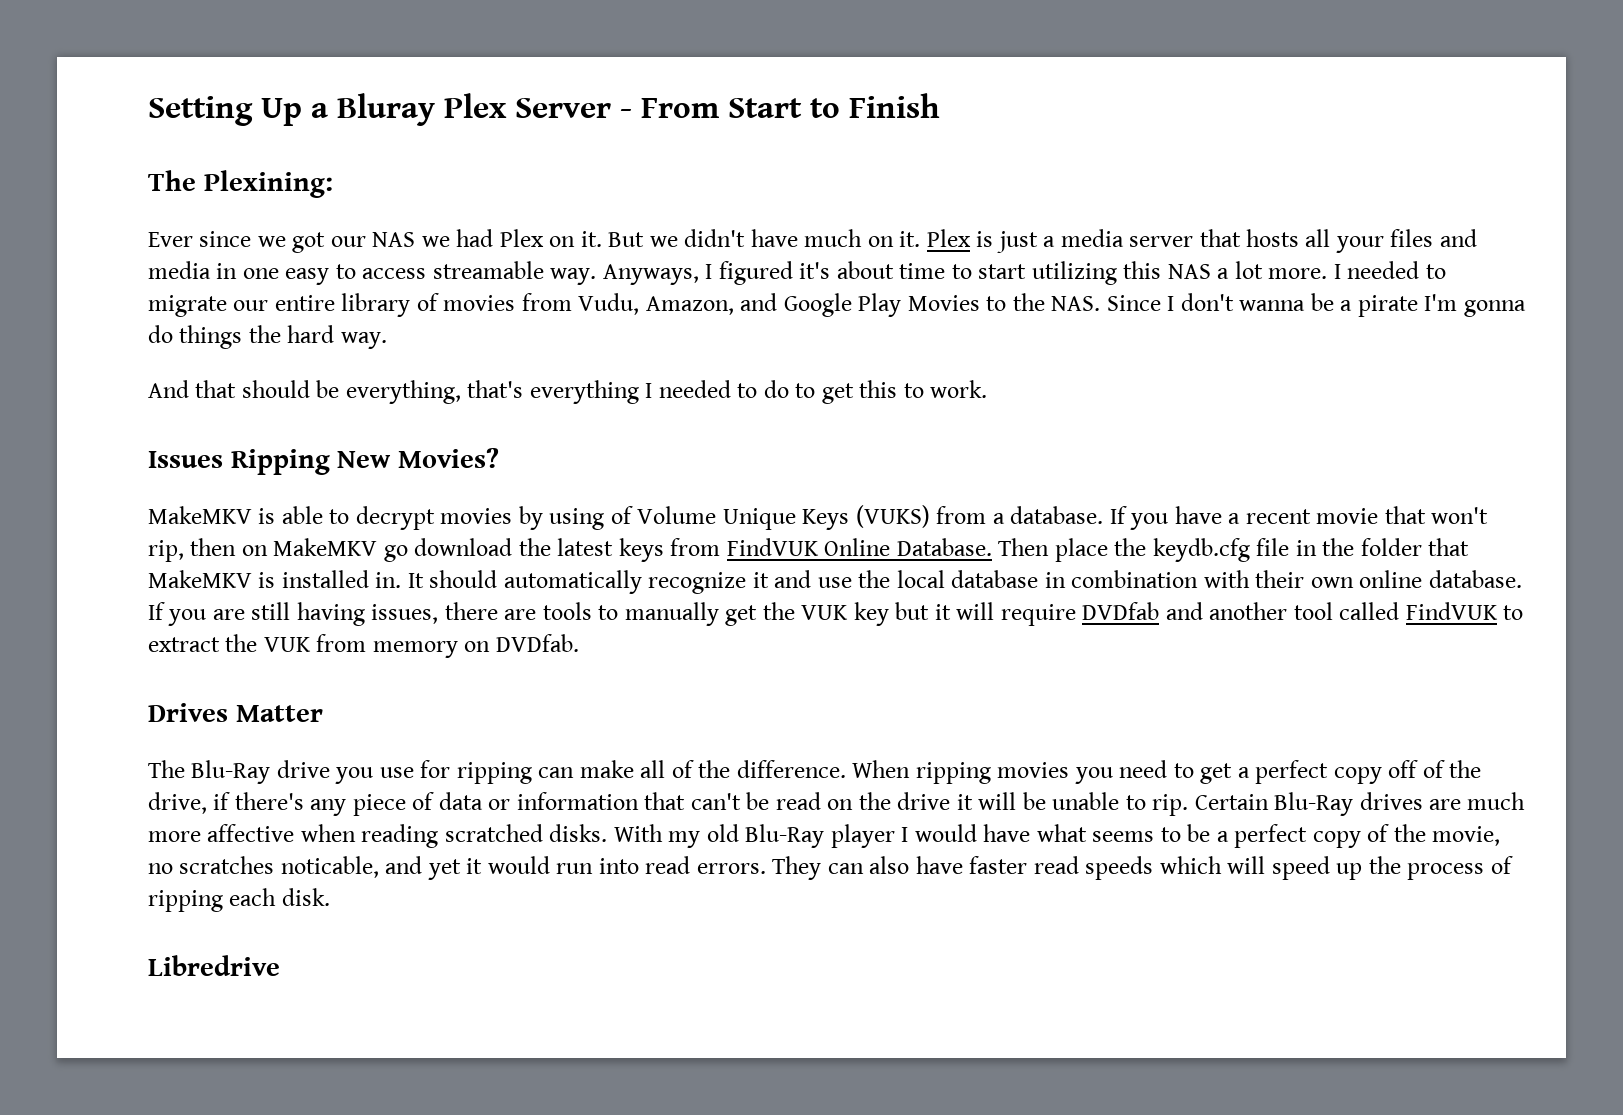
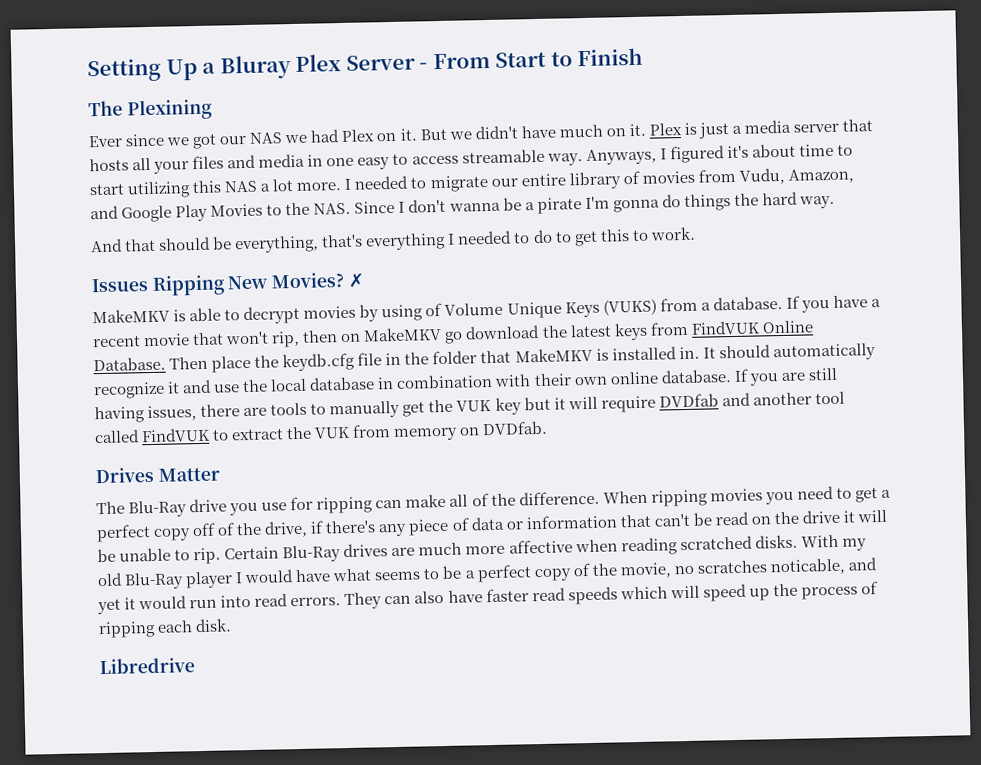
[203,170,333,198] Plexining: -> [126,98,213,121] Plexining
(499, 458) none -> [347,272,365,288] ✗

